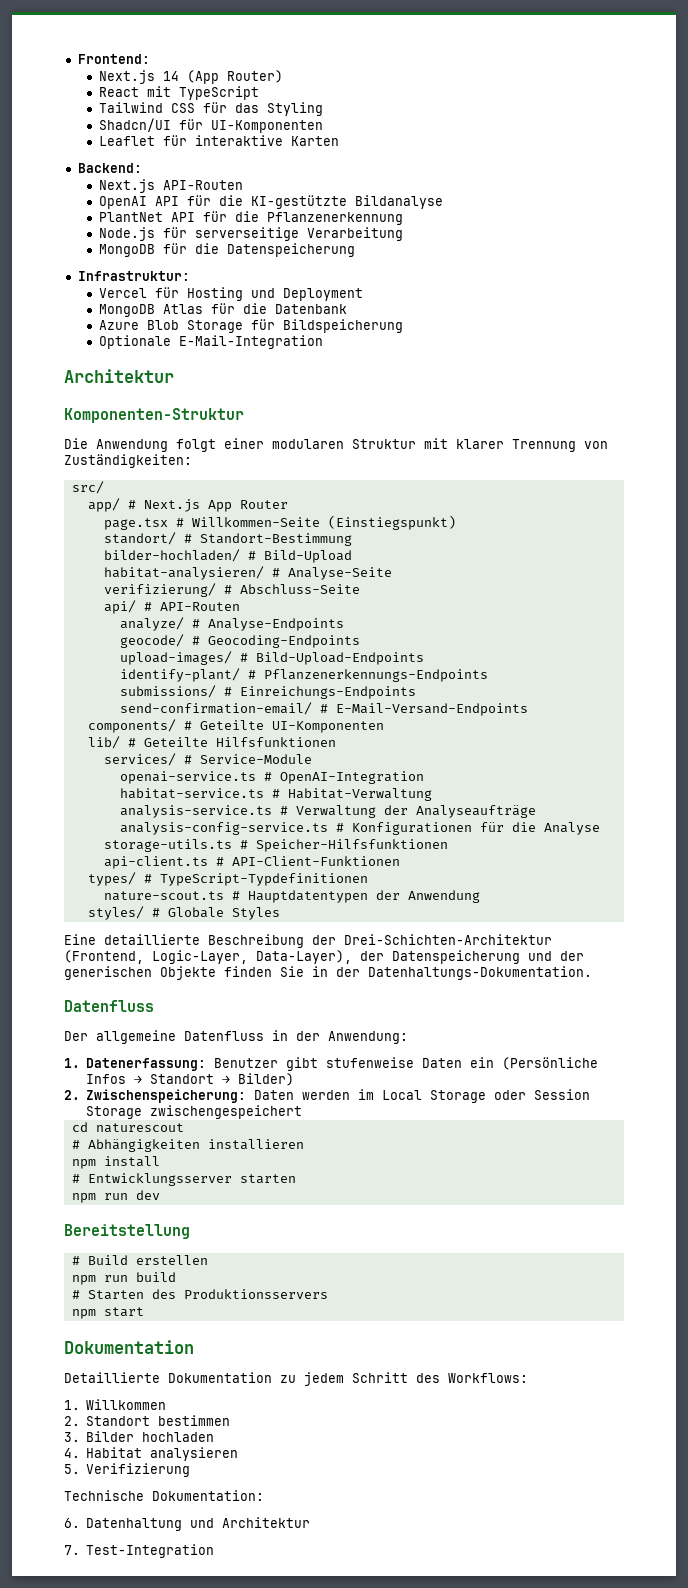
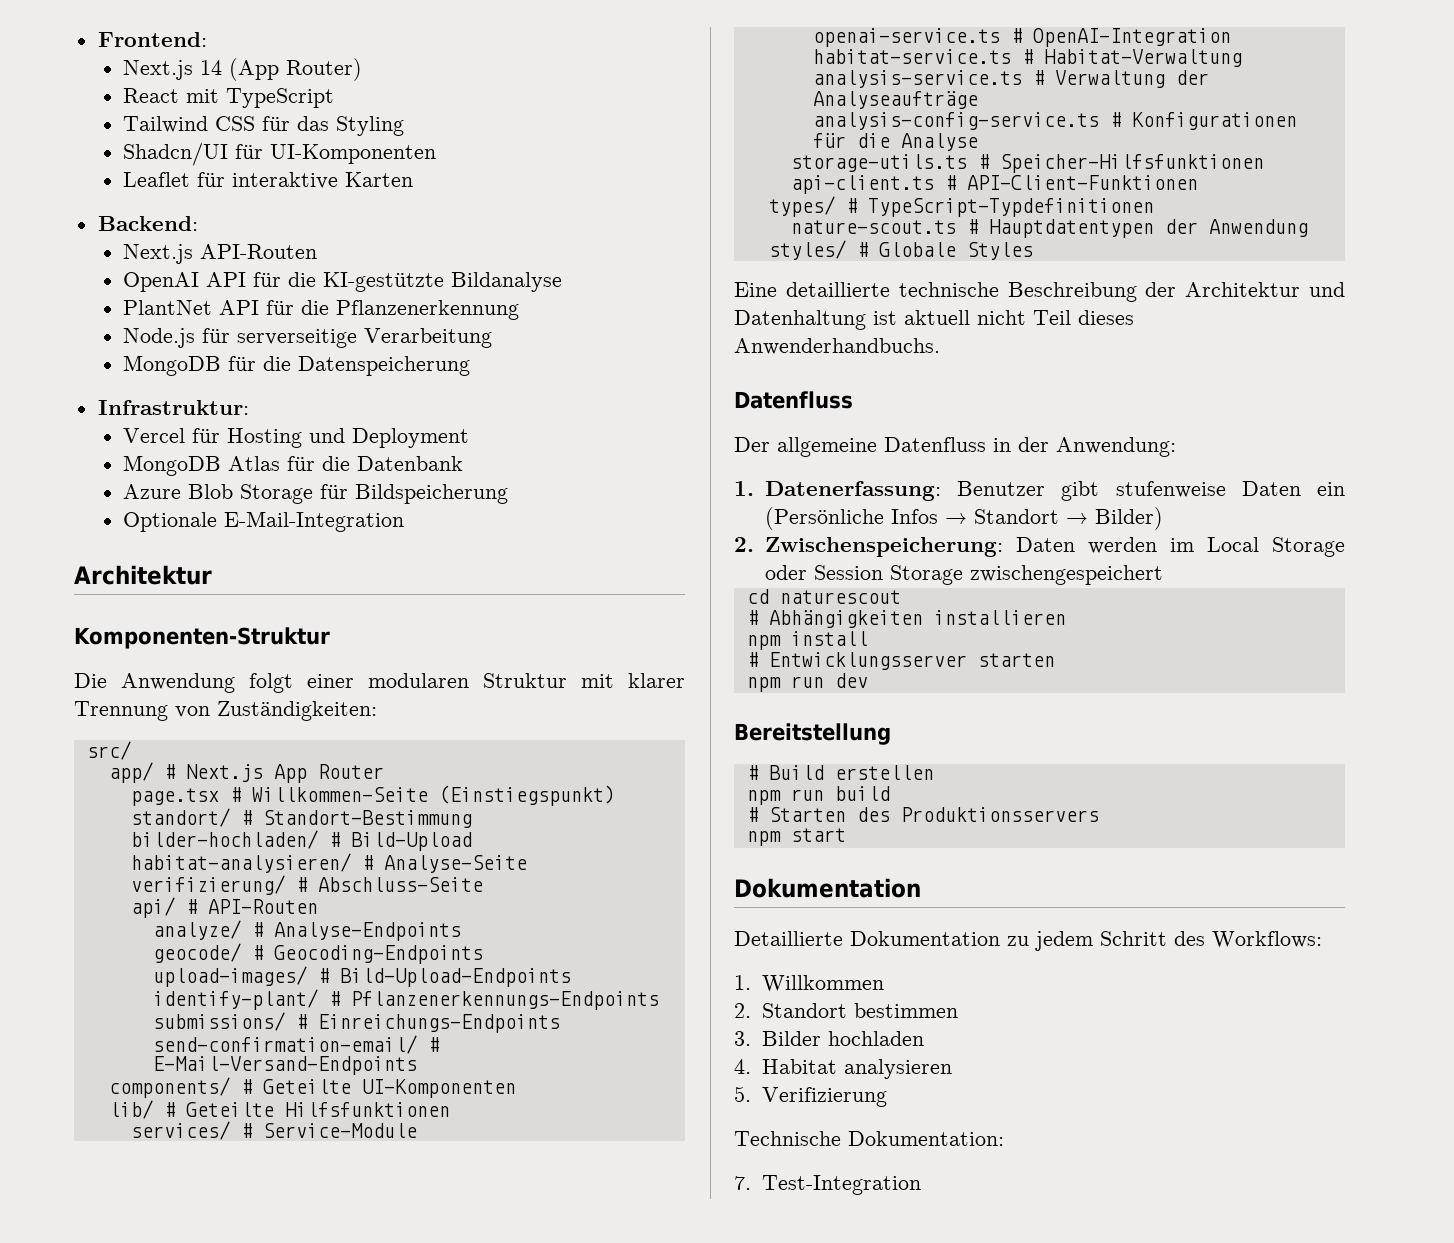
(200, 939) none -> [898,282,999,297] technische
[344,934,552,945] [64,950,584,964] [64,966,592,980] Drei-Schichten-Architektur (Frontend, Logic-Layer, Data-Layer), der Datenspeicherung und der generischen Objekte finden Sie in der Datenhaltungs-Dokumentation. -> [1185,282,1345,297] [734,310,1134,330] [734,338,940,355] Architektur und Datenhaltung ist aktuell nicht Teil dieses Anwenderhandbuchs.
[64,1517,311,1531] // 6. Datenhaltung und Architektur -> (1004, 1138) none

